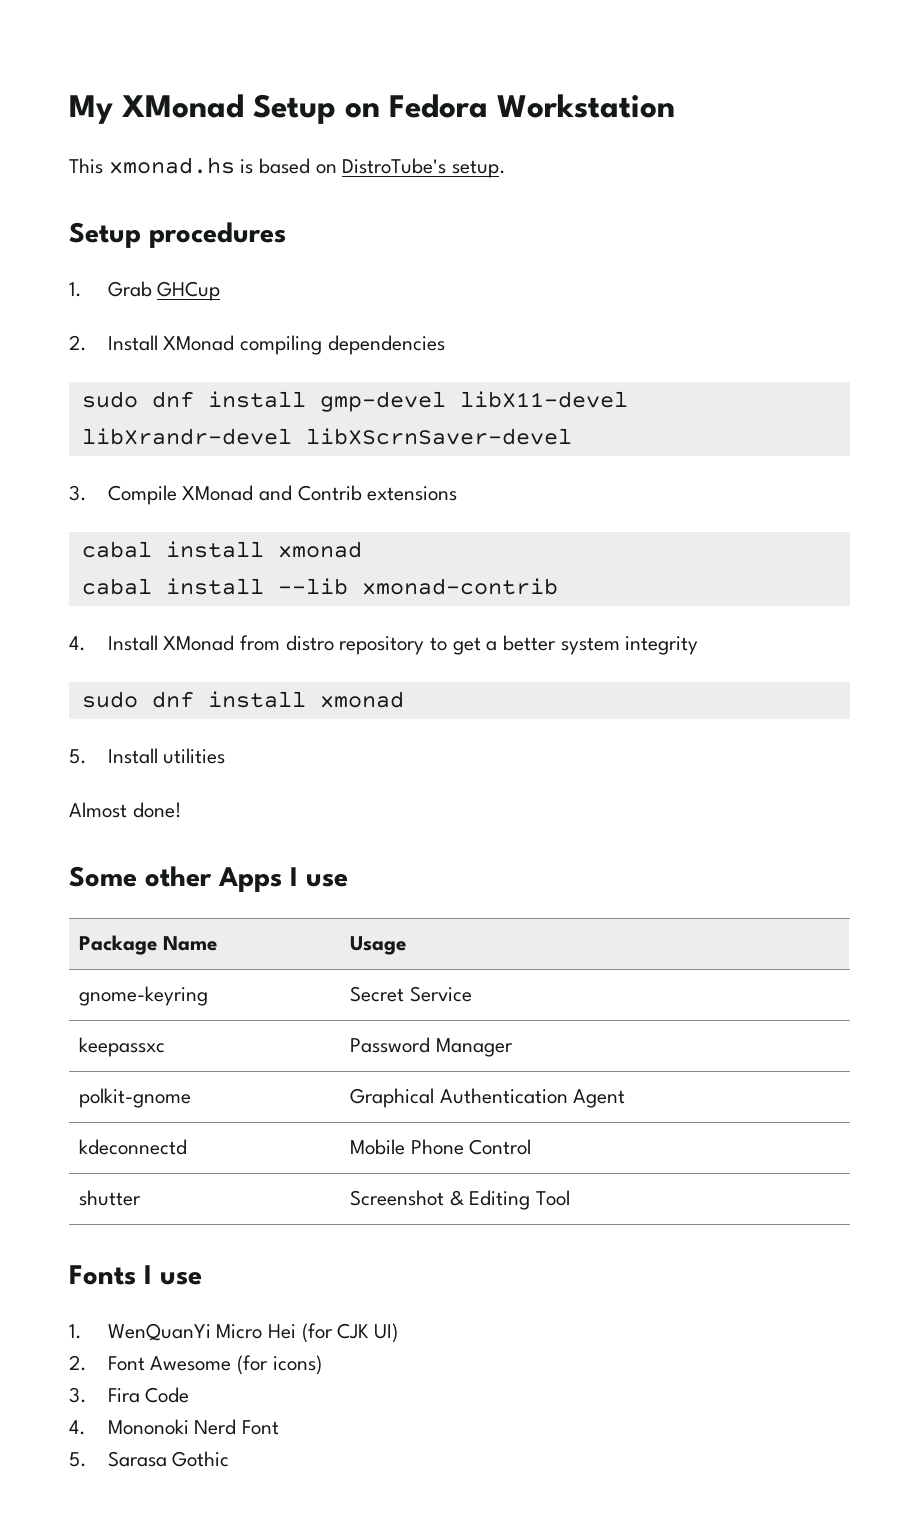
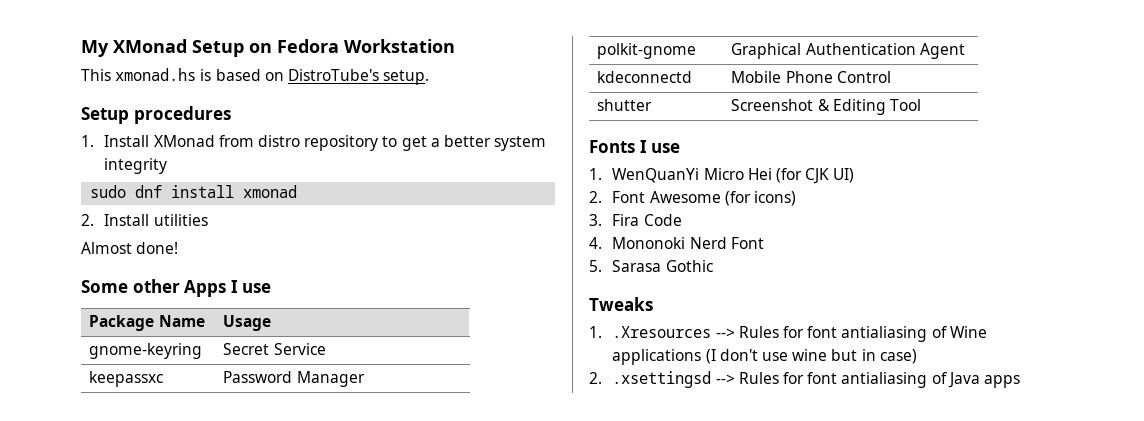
[107,281,221,301] [69,335,445,355] [81,391,628,412] [81,428,572,445] [69,485,458,505] [81,541,362,558] [81,578,558,595] [69,636,86,651] Grab GHCup // 2. Install XMonad compiling dependencies // sudo dnf install gmp-devel libX11-devel libXrandr-devel libXScrnSaver-devel // 3. Compile XMonad and Contrib extensions // cabal install xmonad // cabal install --lib xmonad-contrib // 4. -> (94, 141) none
[69,749,87,764] 5. -> [81,214,94,226] 2.
(230, 1459) none -> [589,297,653,311] [589,326,987,342] [612,349,917,365] [589,371,1020,388] // Tweaks // 1. .Xresources --> Rules for font antialiasing of Wine applications (I don't use wine but in case) // 2. .xsettingsd --> Rules for font antialiasing of Java apps

